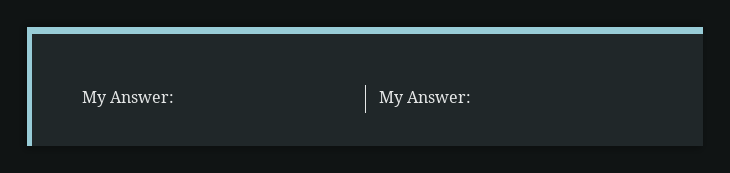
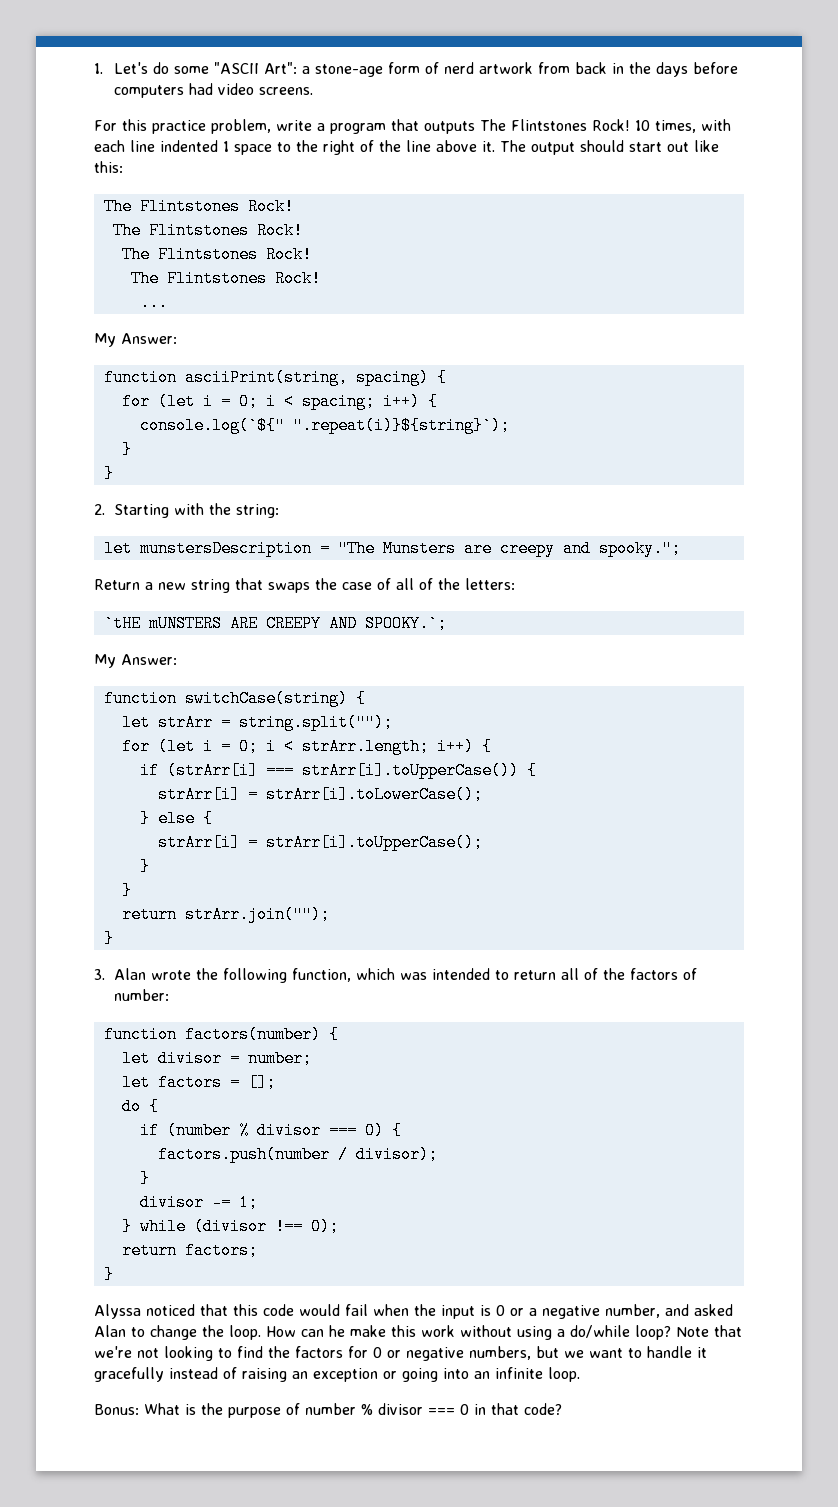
[82,91,175,107] [379,91,472,107] My Answer: // My Answer: -> [94,62,738,77] [113,83,313,98] [94,119,731,134] [94,140,719,155] [94,161,123,173] [103,198,294,215] [112,222,303,239] [121,246,312,263] [130,270,321,287] [139,294,168,311] [94,333,177,347] [103,369,447,386] [121,393,438,410] [139,417,510,434] [121,441,132,458] [103,465,114,482] [94,503,279,518] [103,540,681,557] [94,578,515,593] [103,615,447,632] [94,654,177,668] [103,690,366,707] [121,714,393,731] [121,738,492,755] [139,762,537,779] [157,786,483,803] [139,810,213,827] [157,834,483,851] [139,858,150,875] [121,882,132,899] [121,906,330,923] [103,930,114,947] [94,968,697,983] [113,989,169,1001] [103,1026,339,1043] [121,1050,312,1067] [121,1074,276,1091] [121,1098,159,1115] [139,1122,402,1139] [157,1146,438,1163] [139,1170,150,1187] [139,1194,258,1211] [121,1218,339,1235] [121,1242,258,1259] [103,1266,114,1283] [94,1304,733,1319] [94,1325,742,1340] [94,1346,707,1361] [94,1367,580,1382] [94,1403,562,1418] 1. Let's do some "ASCII Art": a stone-age form of nerd artwork from back in the days before computers had video screens. // For this practice problem, write a program that outputs The Flintstones Rock! 10 times, with each line indented 1 space to the right of the line above it. The output should start out like this: // The Flintstones Rock! // The Flintstones Rock! // The Flintstones Rock! // The Flintstones Rock! // ... // My Answer: // function asciiPrint(string, spacing) { // for (let i = 0; i < spacing; i++) { // console.log(`${" ".repeat(i)}${string}`); // } // } // 2. Starting with the string: // let munstersDescription = "The Munsters are creepy and spooky."; // Return a new string that swaps the case of all of the letters: // `tHE mUNSTERS ARE CREEPY AND SPOOKY.`; // My Answer: // function switchCase(string) { // let strArr = string.split(""); // for (let i = 0; i < strArr.length; i++) { // if (strArr[i] === strArr[i].toUpperCase()) { // strArr[i] = strArr[i].toLowerCase(); // } else { // strArr[i] = strArr[i].toUpperCase(); // } // } // return strArr.join(""); // } // 3. Alan wrote the following function, which was intended to return all of the factors of number: // function factors(number) { // let divisor = number; // let factors = []; // do { // if (number % divisor === 0) { // factors.push(number / divisor); // } // divisor -= 1; // } while (divisor !== 0); // return factors; // } // Alyssa noticed that this code would fail when the input is 0 or a negative number, and asked Alan to change the loop. How can he make this work without using a do/while loop? Note that we're not looking to find the factors for 0 or negative numbers, but we want to handle it gracefully instead of raising an exception or going into an infinite loop. // Bonus: What is the purpose of number % divisor === 0 in that code?

